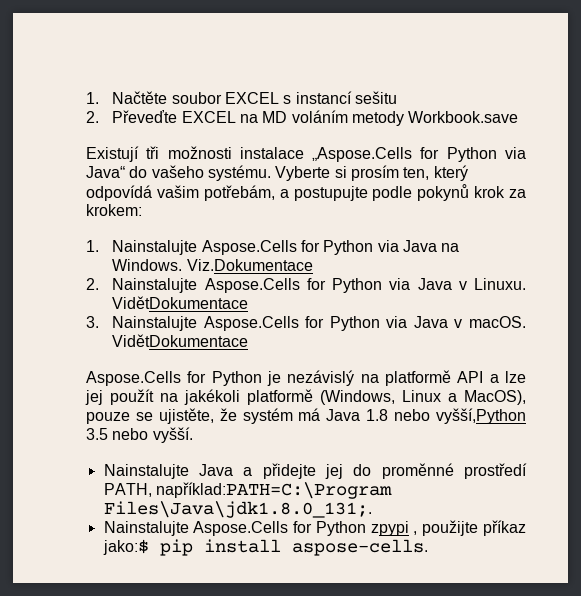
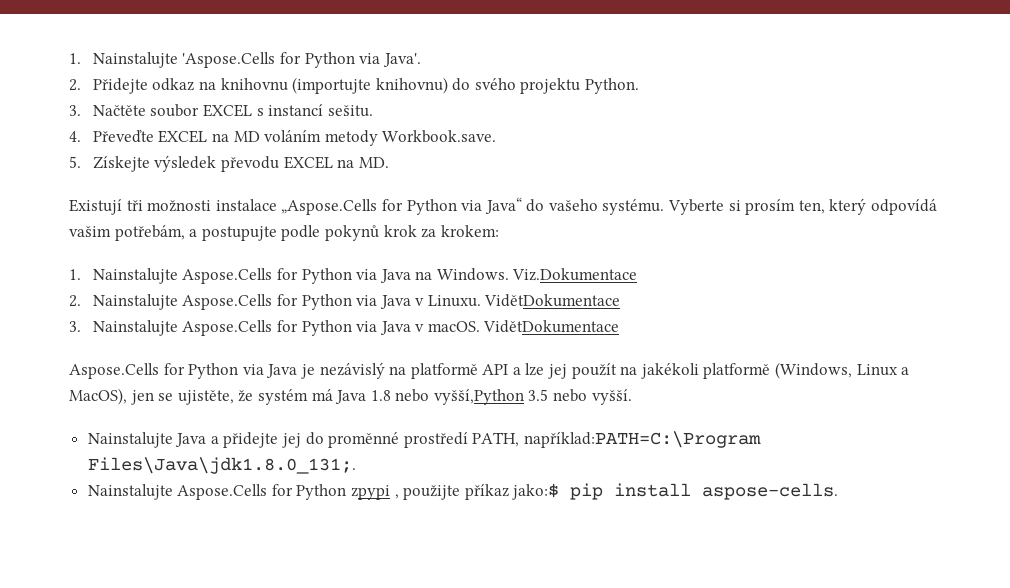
[86,92,99,104] 1. -> [69,52,421,68] [69,77,640,94] [69,105,81,116] 1. Nainstalujte 'Aspose.Cells for Python via Java'. // 2. Přidejte odkaz na knihovnu (importujte knihovnu) do svého projektu Python. // 3.
[354,91,397,104] [86,111,99,123] sešitu // 2. -> [327,105,373,117] [69,131,81,142] sešitu. // 4.
[408,111,519,123] Workbook.save -> [382,130,497,143] [69,155,389,172] Workbook.save. // 5. Získejte výsledek převodu EXCEL na MD.
(262, 378) none -> [242,364,298,378] via Java
[86,412,130,424] pouze -> [130,390,154,405] jen

